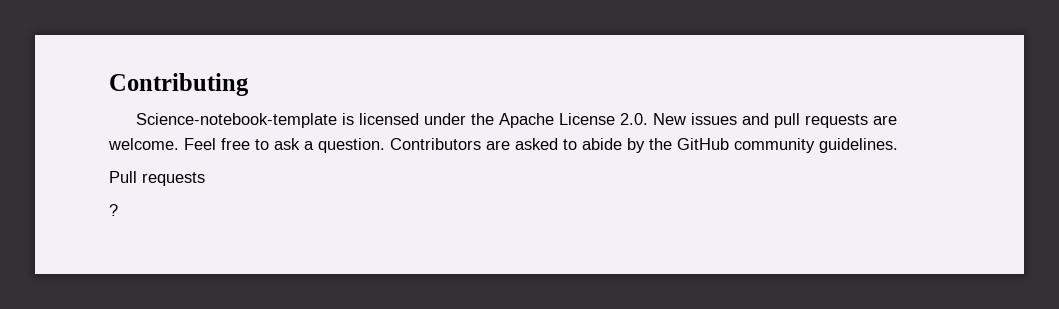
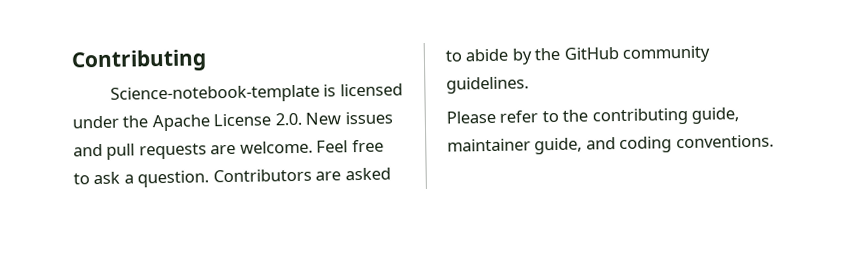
[109,171,205,186] [109,204,118,216] Pull requests // ? -> [446,107,740,126] [447,134,774,155] Please refer to the contributing guide, maintainer guide, and coding conventions.

